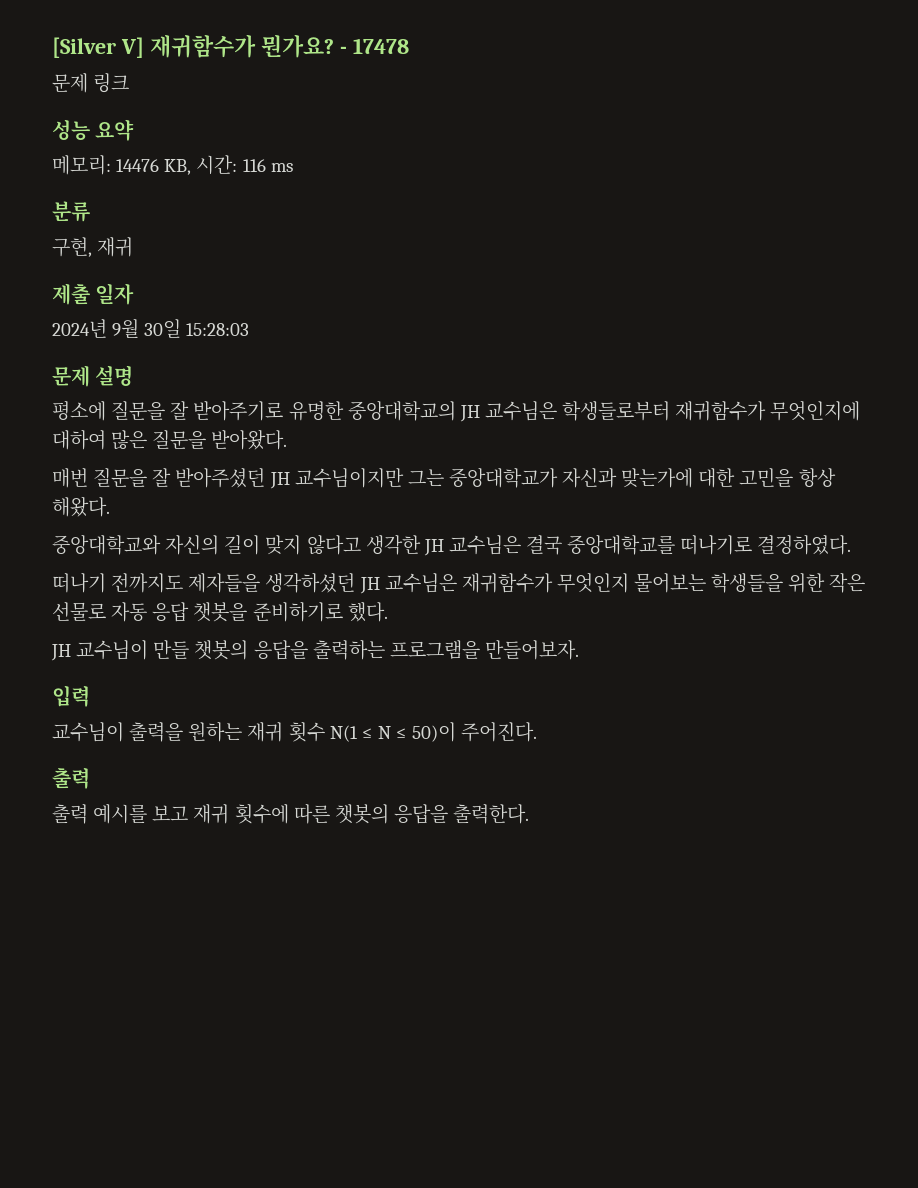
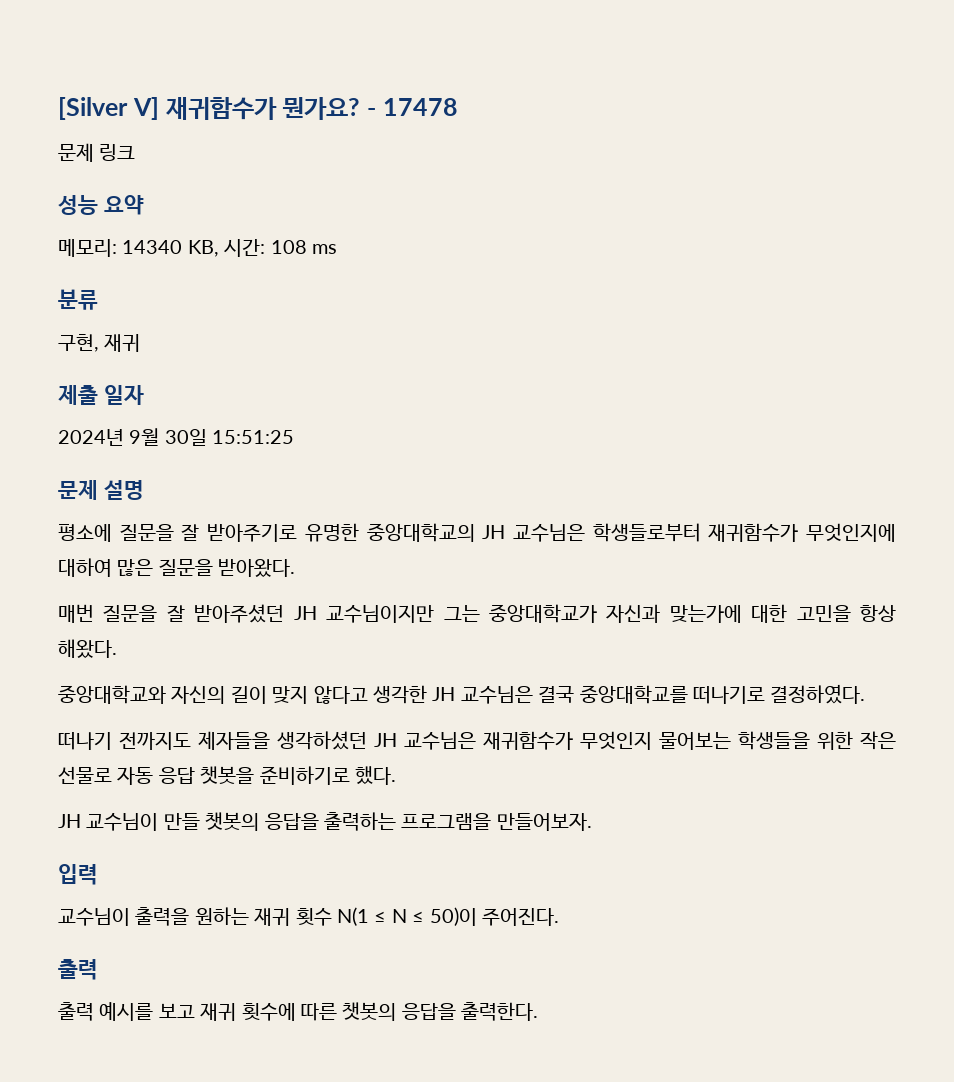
[116,159,160,172] 14476 -> [122,240,183,254] 14340
[242,159,266,172] 116 -> [270,240,307,254] 108
[186,323,250,336] 15:28:03 -> [212,430,295,444] 15:51:25

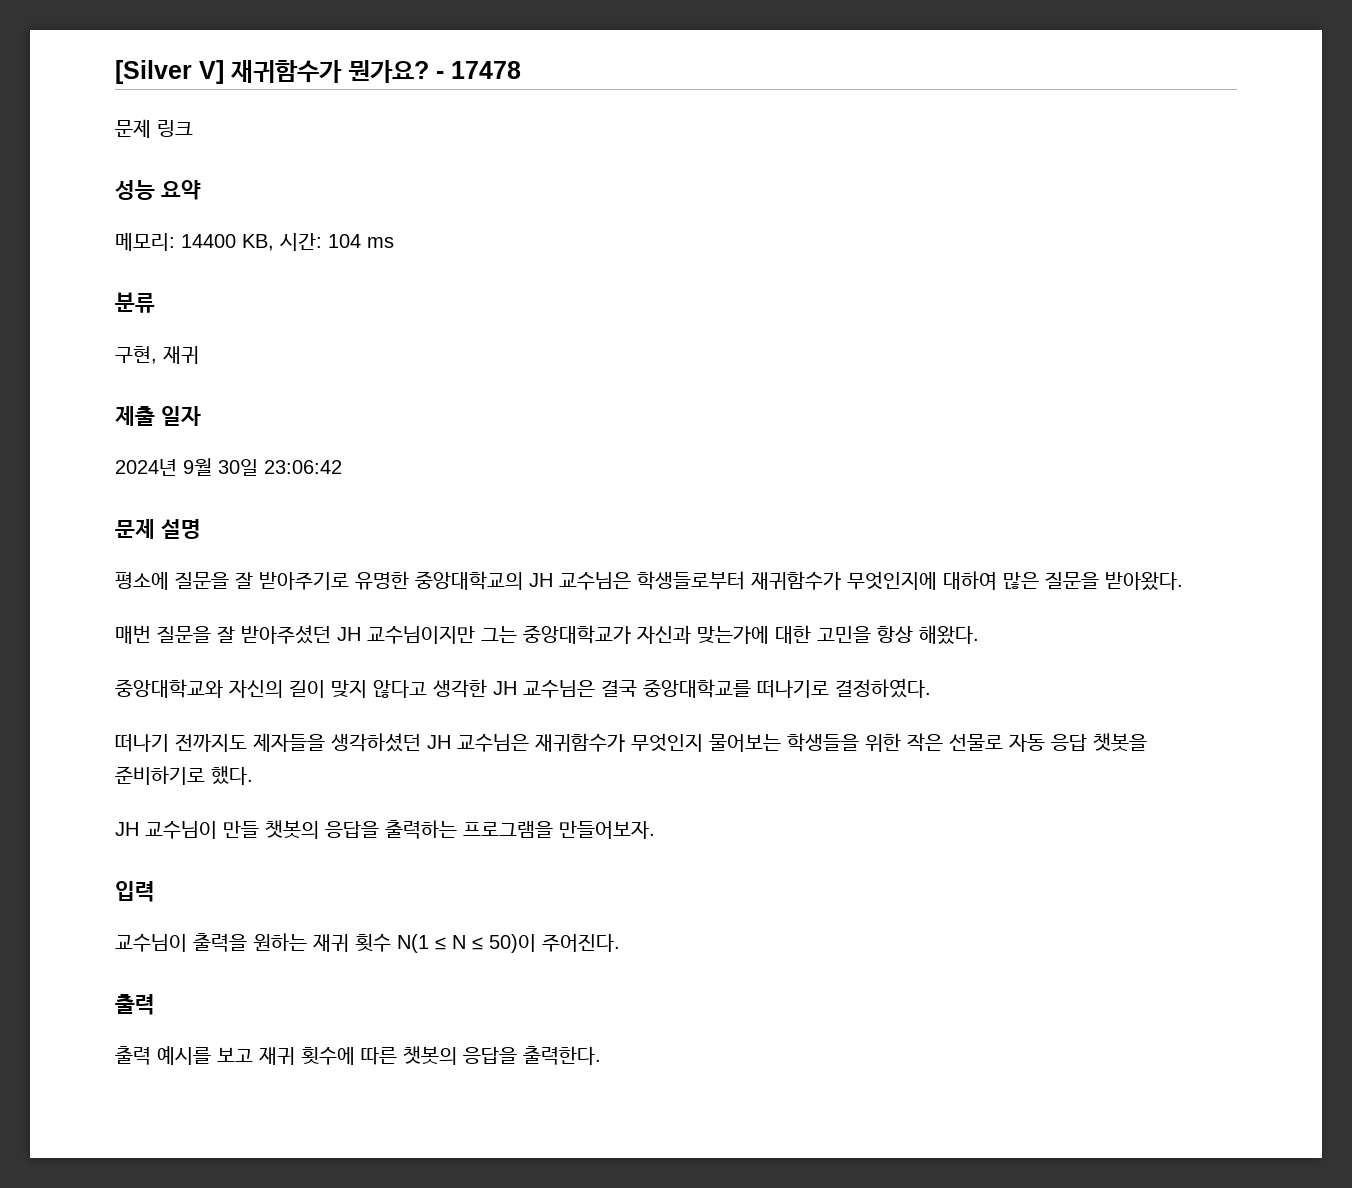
[122,240,183,254] 14340 -> [181,234,236,248] 14400
[270,240,307,254] 108 -> [328,234,361,248] 104
[212,430,295,444] 15:51:25 -> [264,460,342,474] 23:06:42

